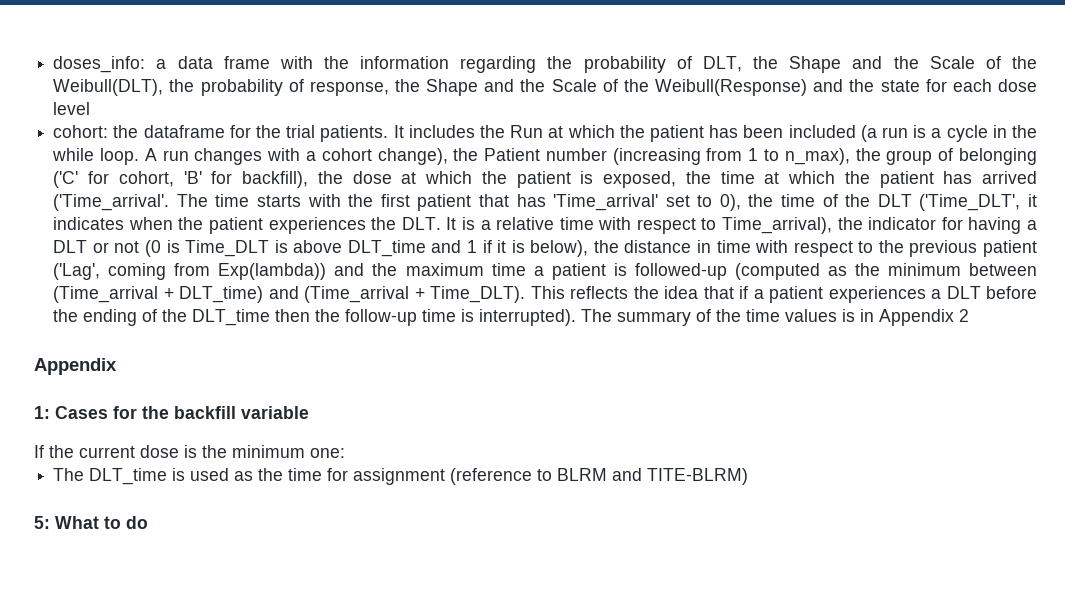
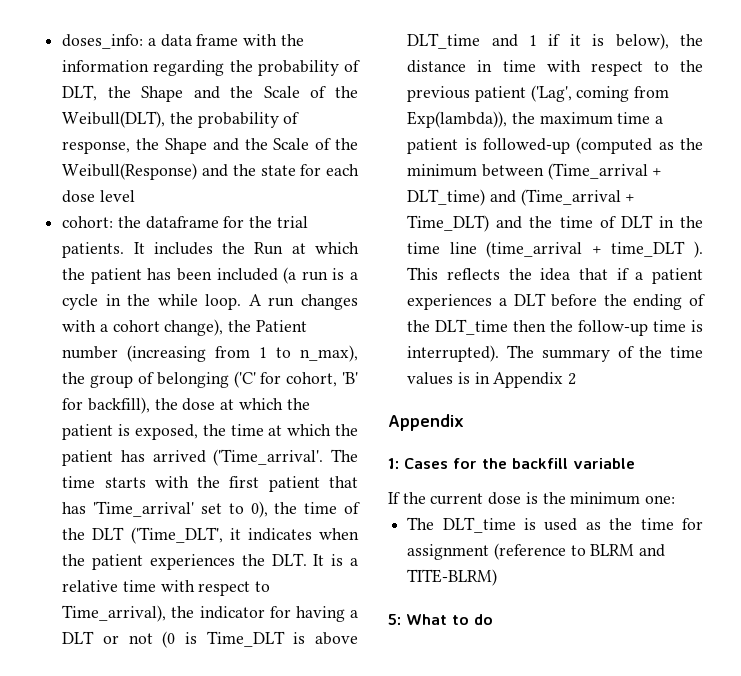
[218,263,365,280] Exp(lambda)) and -> [407,111,508,128] Exp(lambda)),
[430,286,526,303] Time_DLT). -> [407,215,703,232] [407,241,703,258] Time_DLT) and the time of DLT in the time line (time_arrival + time_DLT ).

